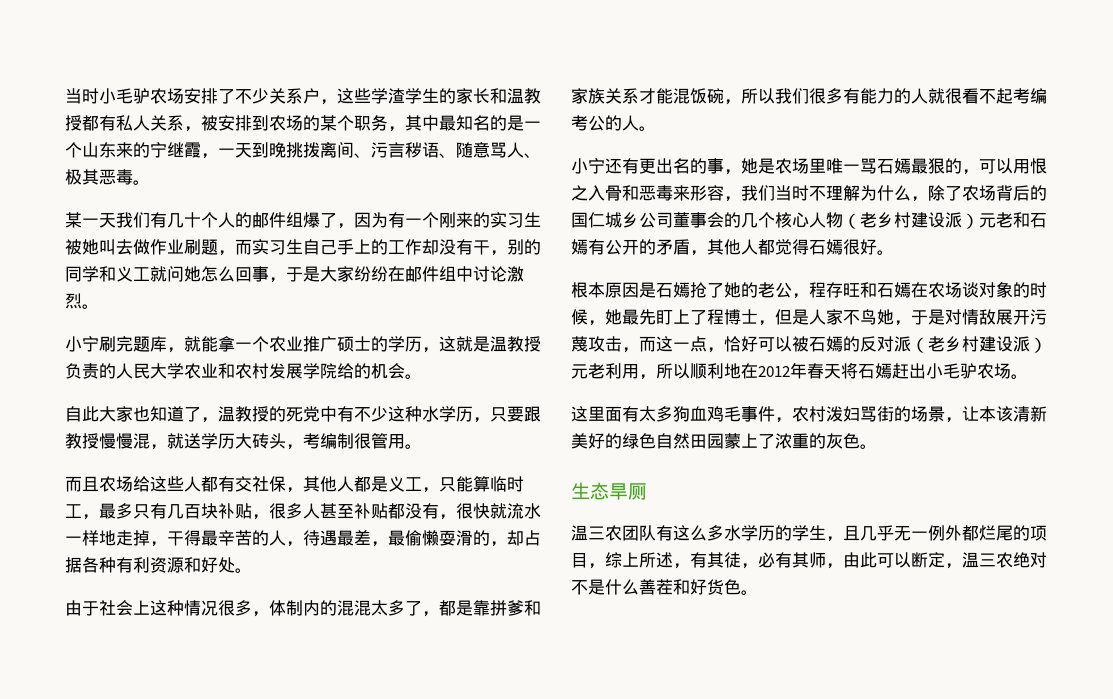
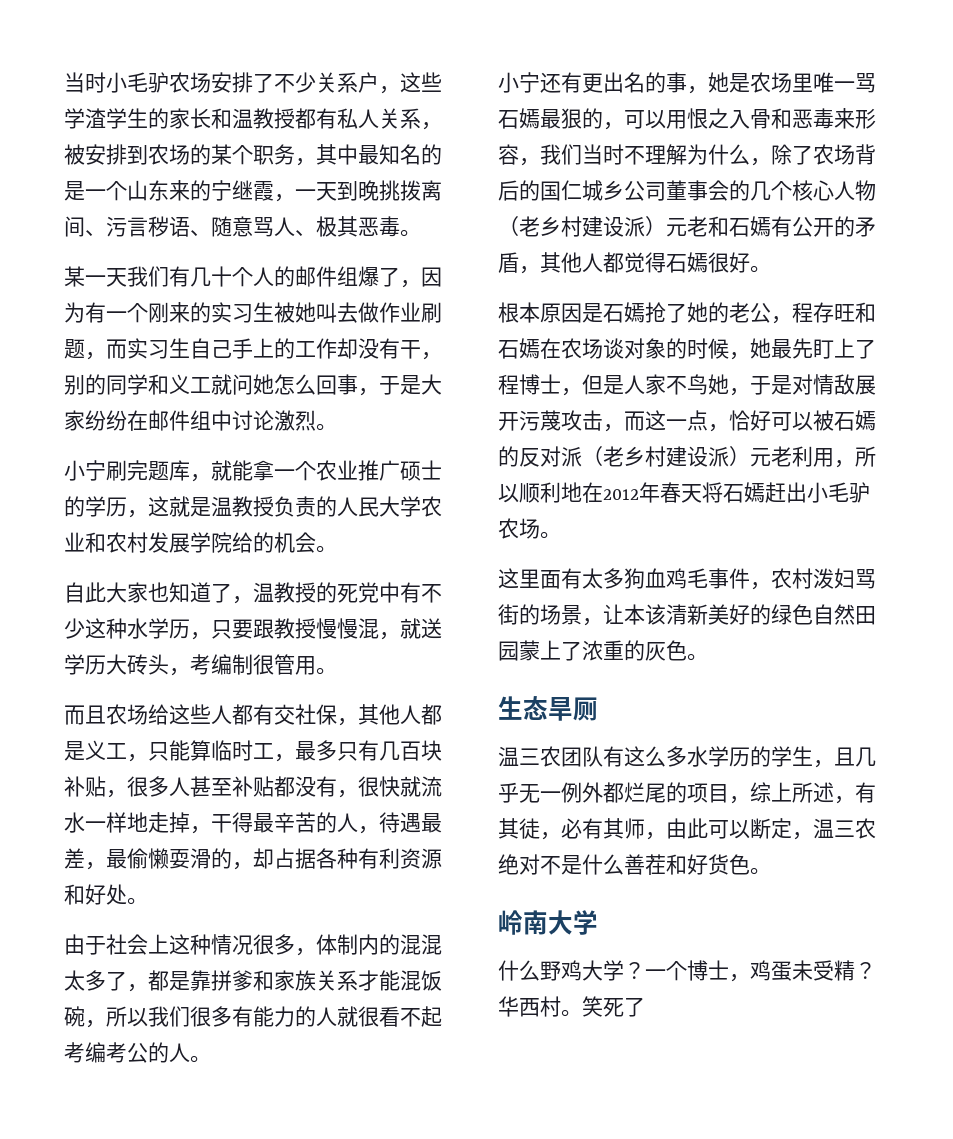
(758, 592) none -> [498,910,598,935] [498,960,876,982] [498,996,645,1017] // 岭南大学 // 什么野鸡大学？一个博士，鸡蛋未受精？华西村。笑死了

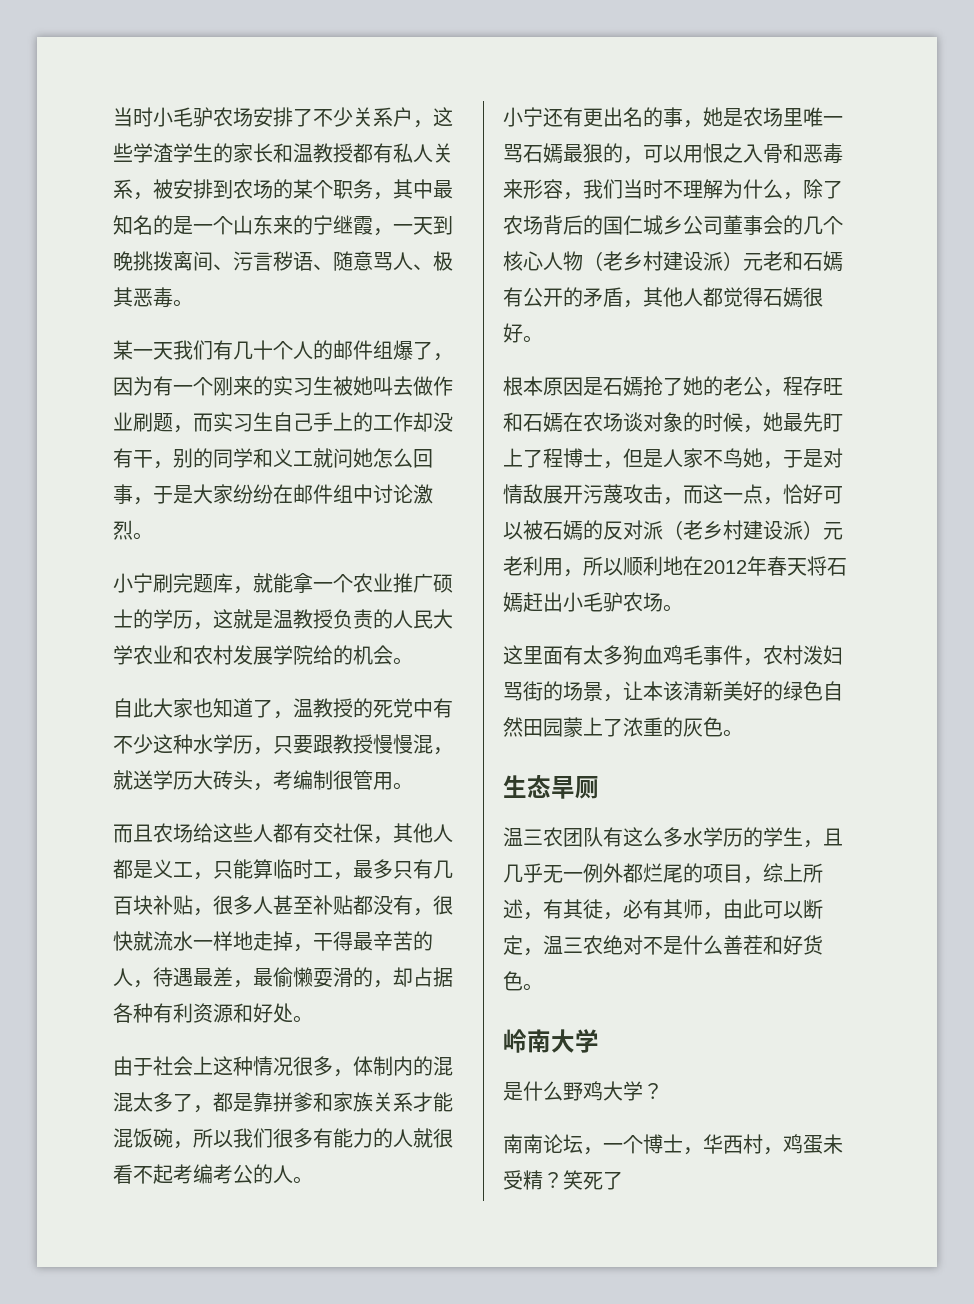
(598, 922) none -> [503,1082,523,1101] 是
(645, 970) none -> [503,1134,603,1155] // 南南论坛，
(750, 978) none -> [703,1134,783,1155] 华西村，
[498,996,582,1017] 华西村。 -> (563, 1180) none

